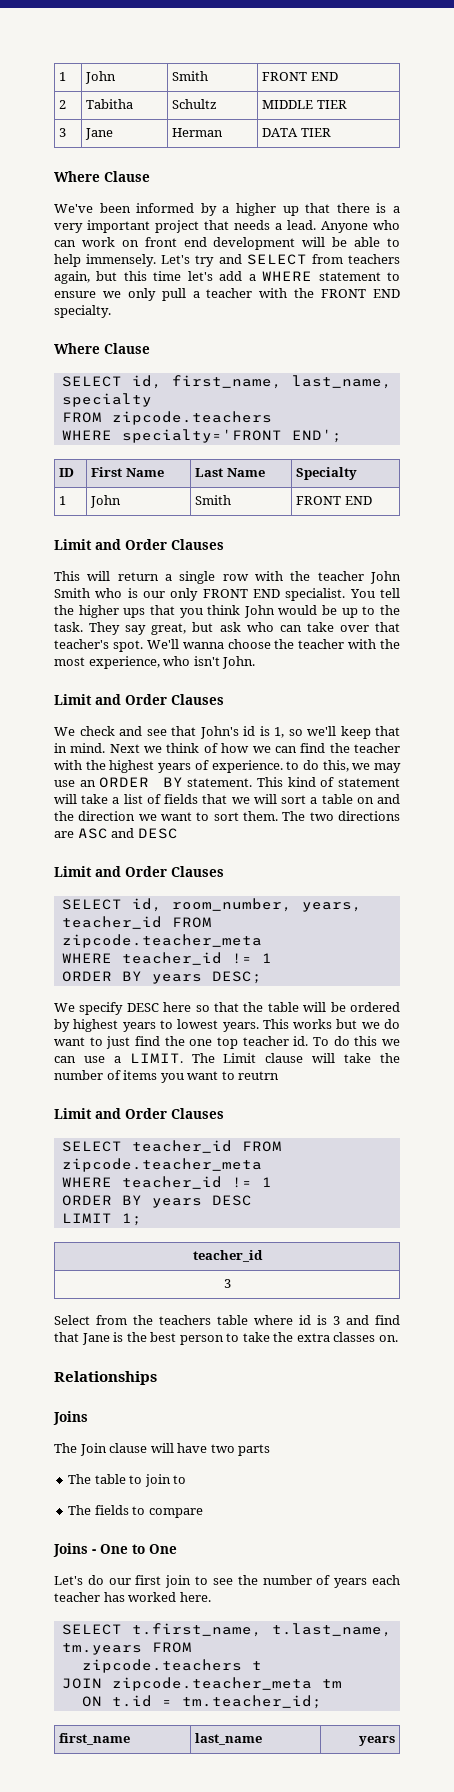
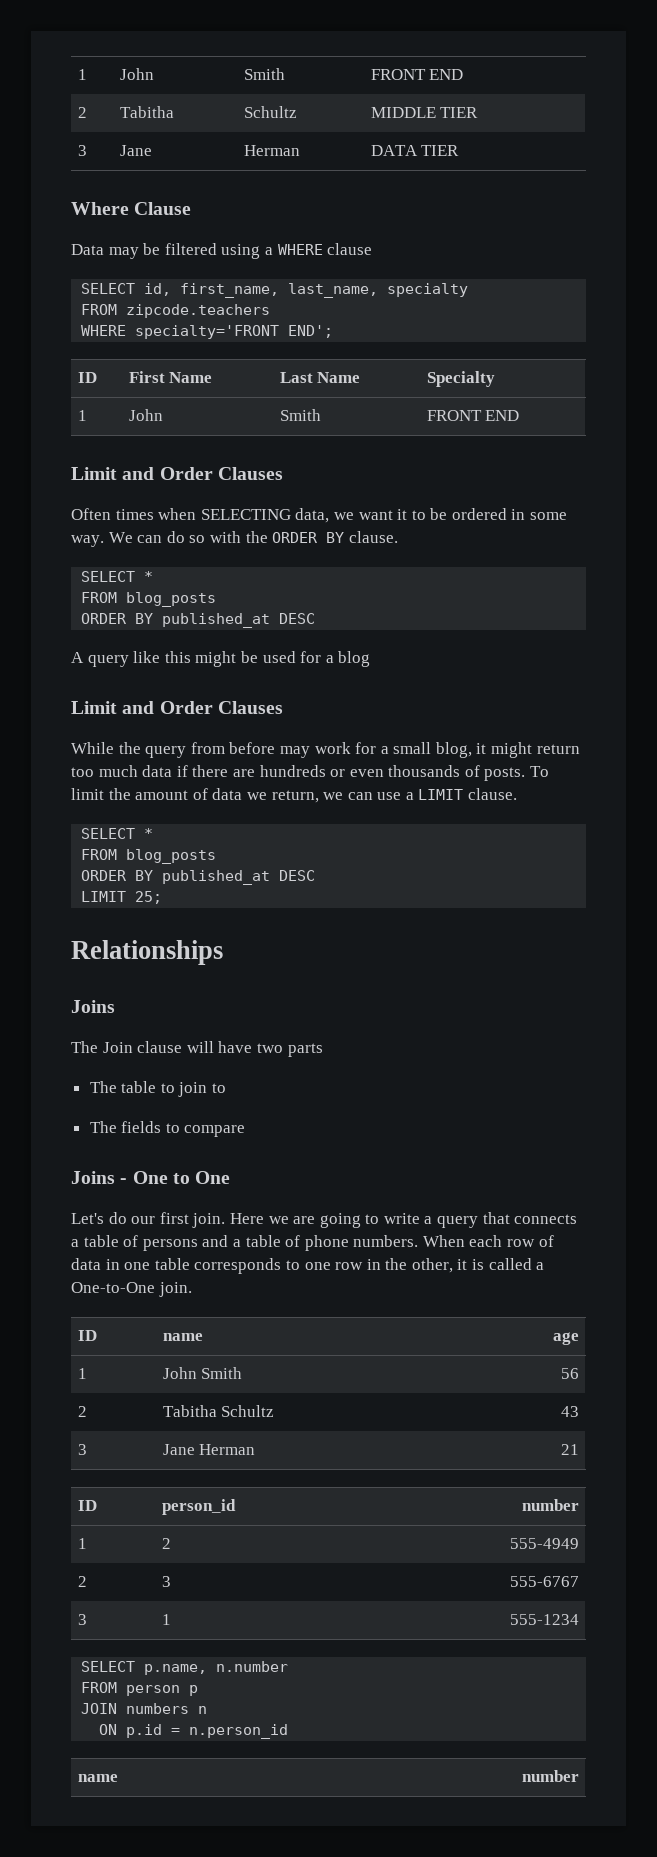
[54,203,400,216] [54,220,400,233] [54,237,400,250] [54,254,400,267] [54,271,400,284] [54,288,400,301] [54,305,111,318] [54,343,150,354] We've been informed by a higher up that there is a very important project that needs a lead. Anyone who can work on front end development will be able to help immensely. Let's try and SELECT from teachers again, but this time let's add a WHERE statement to ensure we only pull a teacher with the FRONT END specialty. // Where Clause -> [71,243,373,259] Data may be filtered using a WHERE clause
[54,571,401,584] [54,588,400,601] [54,605,400,618] [54,622,400,635] [54,639,400,652] [54,656,256,669] [54,694,224,705] [54,726,400,739] [54,743,401,753] [54,760,401,773] [54,777,401,788] [54,794,400,804] [54,811,401,821] [54,828,178,839] [54,866,224,877] [61,898,362,912] [61,916,212,929] [61,934,262,948] [61,952,272,965] [61,971,262,984] [54,1002,400,1015] [54,1019,401,1032] [54,1036,401,1049] [54,1053,401,1063] [54,1070,280,1083] [54,1108,224,1119] [61,1140,282,1153] [61,1158,262,1172] [61,1176,272,1189] [61,1195,202,1208] This will return a single row with the teacher John Smith who is our only FRONT END specialist. You tell the higher ups that you think John would be up to the task. They say great, but ask who can take over that teacher's spot. We'll wanna choose the teacher with the most experience, who isn't John. // Limit and Order Clauses // We check and see that John's id is 1, so we'll keep that in mind. Next we think of how we can find the teacher with the highest years of experience. to do this, we may use an ORDER BY statement. This kind of statement will take a list of fields that we will sort a table on and the direction we want to sort them. The two directions are ASC and DESC // Limit and Order Clauses // SELECT id, room_number, years, teacher_id FROM zipcode.teacher_meta // WHERE teacher_id != 1 // ORDER BY years DESC; // We specify DESC here so that the table will be ordered by highest years to lowest years. This works but we do want to just find the one top teacher id. To do this we can use a LIMIT. The Limit clause will take the number of items you want to reutrn // Limit and Order Clauses // SELECT teacher_id FROM zipcode.teacher_meta // WHERE teacher_id != 1 // ORDER BY years -> [71,508,568,523] [71,531,398,547] [81,571,154,582] [81,592,217,607] [81,613,316,628] [71,651,371,667] [71,701,283,714] [71,742,580,758] [71,765,550,781] [71,788,518,803] [81,828,154,839] [81,849,217,864] [81,870,271,885] Often times when SELECTING data, we want it to be ordered in some way. We can do so with the ORDER BY clause. // SELECT * // FROM blog_posts // ORDER BY published_at DESC // A query like this might be used for a blog // Limit and Order Clauses // While the query from before may work for a small blog, it might return too much data if there are hundreds or even thousands of posts. To limit the amount of data we return, we can use a LIMIT clause. // SELECT * // FROM blog_posts // ORDER BY published_at
[121,1213,142,1226] [192,1250,263,1262] [223,1279,231,1288] [54,1315,400,1325] [54,1332,398,1345] 1; // teacher_id // 3 // Select from the teachers table where id is 3 and find that Jane is the best person to take the extra classes on. -> [135,891,163,904] 25;
[165,1575,400,1588] [54,1592,211,1602] [61,1623,392,1637] [61,1642,192,1655] [81,1659,262,1673] join to see the number of years each teacher has worked here. // SELECT t.first_name, t.last_name, tm.years FROM // zipcode.teachers t -> [192,1212,578,1228] [71,1235,554,1251] [71,1258,545,1274] [71,1282,192,1297] [77,1330,97,1341] [162,1333,203,1341] [553,1332,580,1345] [77,1368,87,1379] [162,1367,243,1379] [561,1368,580,1379] [77,1406,87,1417] [162,1405,275,1417] [561,1406,580,1417] [77,1444,87,1455] [162,1444,256,1455] [561,1444,580,1455] [77,1500,97,1511] [161,1499,236,1515] [522,1499,580,1511] [77,1538,87,1549] [161,1538,171,1549] [510,1538,580,1549] [77,1576,87,1587] [161,1576,171,1587] [510,1576,580,1587] [77,1614,87,1625] [161,1614,171,1625] [510,1614,580,1625] [81,1661,289,1675] [81,1682,199,1696] join. Here we are going to write a query that connects a table of persons and a table of phone numbers. When each row of data in one table corresponds to one row in the other, it is called a One-to-One join. // ID | name | age // 1 | John Smith | 56 // 2 | Tabitha Schultz | 43 // 3 | Jane Herman | 21 // ID | person_id | number // 1 | 2 | 555-4949 // 2 | 3 | 555-6767 // 3 | 1 | 555-1234 // SELECT p.name, n.number // FROM person p
[111,1677,342,1691] zipcode.teacher_meta tm -> [126,1703,208,1714] numbers n
[111,1695,322,1709] [59,1733,131,1745] [195,1733,263,1745] [358,1736,395,1746] t.id = tm.teacher_id; // first_name | last_name | years -> [126,1724,289,1739] [77,1774,118,1782] [522,1770,580,1782] p.id = n.person_id // name | number

